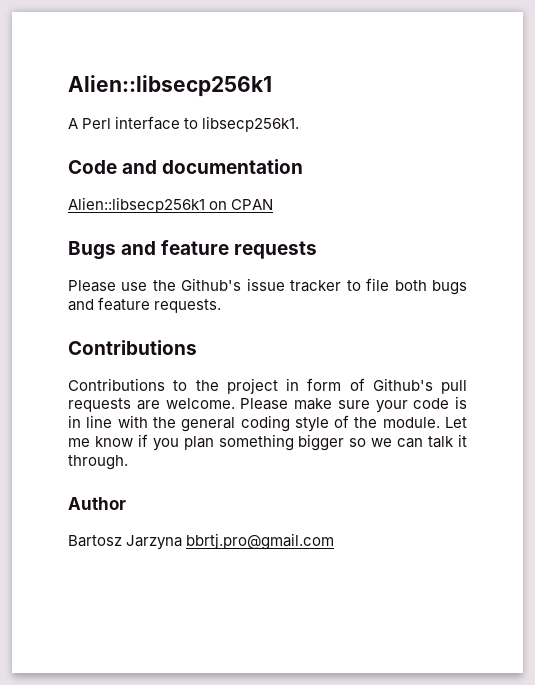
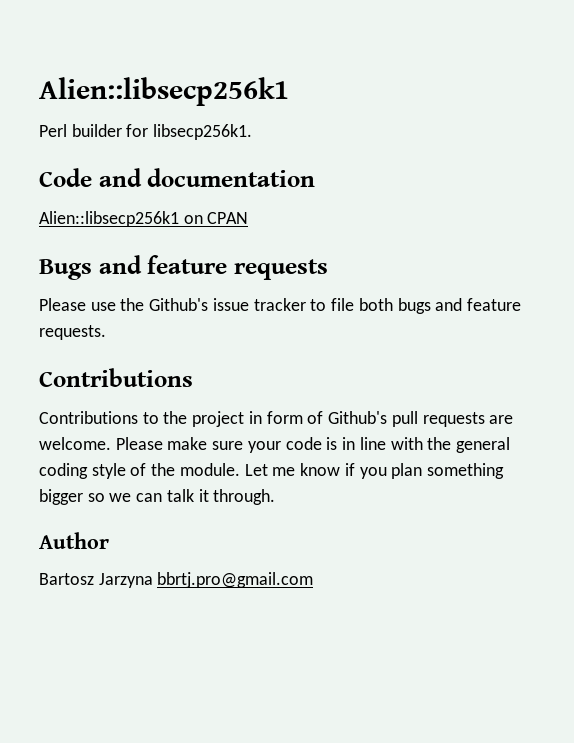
[68,116,199,130] A Perl interface to -> [39,124,149,137] Perl builder for

